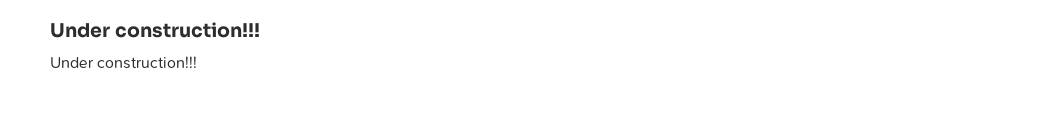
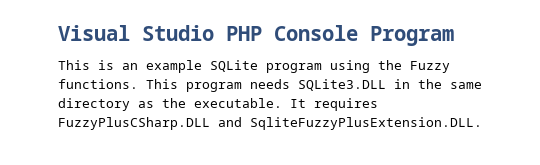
[50,22,261,38] [50,56,198,69] Under construction!!! // Under construction!!! -> [58,25,454,46] [58,60,450,73] [58,79,482,92] [58,98,378,111] [58,117,482,130] Visual Studio PHP Console Program // This is an example SQLite program using the Fuzzy functions. This program needs SQLite3.DLL in the same directory as the executable. It requires FuzzyPlusCSharp.DLL and SqliteFuzzyPlusExtension.DLL.

